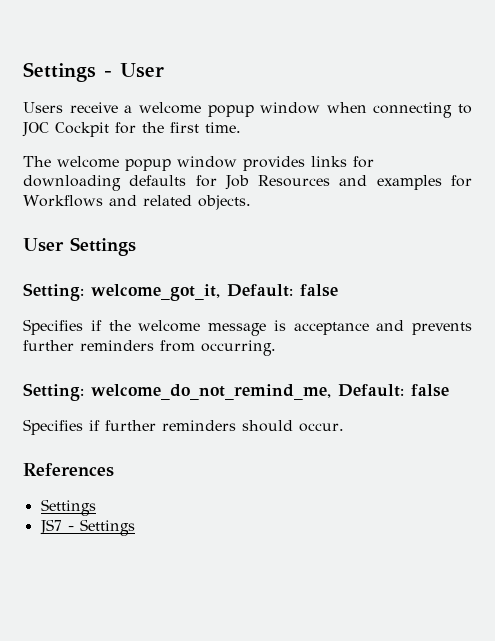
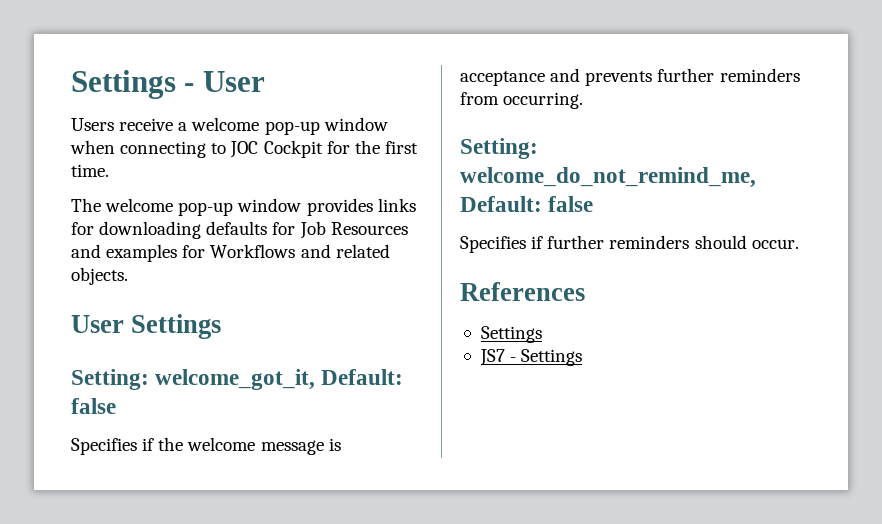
[207,105,254,117] popup -> [264,121,320,135] pop-up
[125,159,171,171] popup -> [178,202,234,216] pop-up

